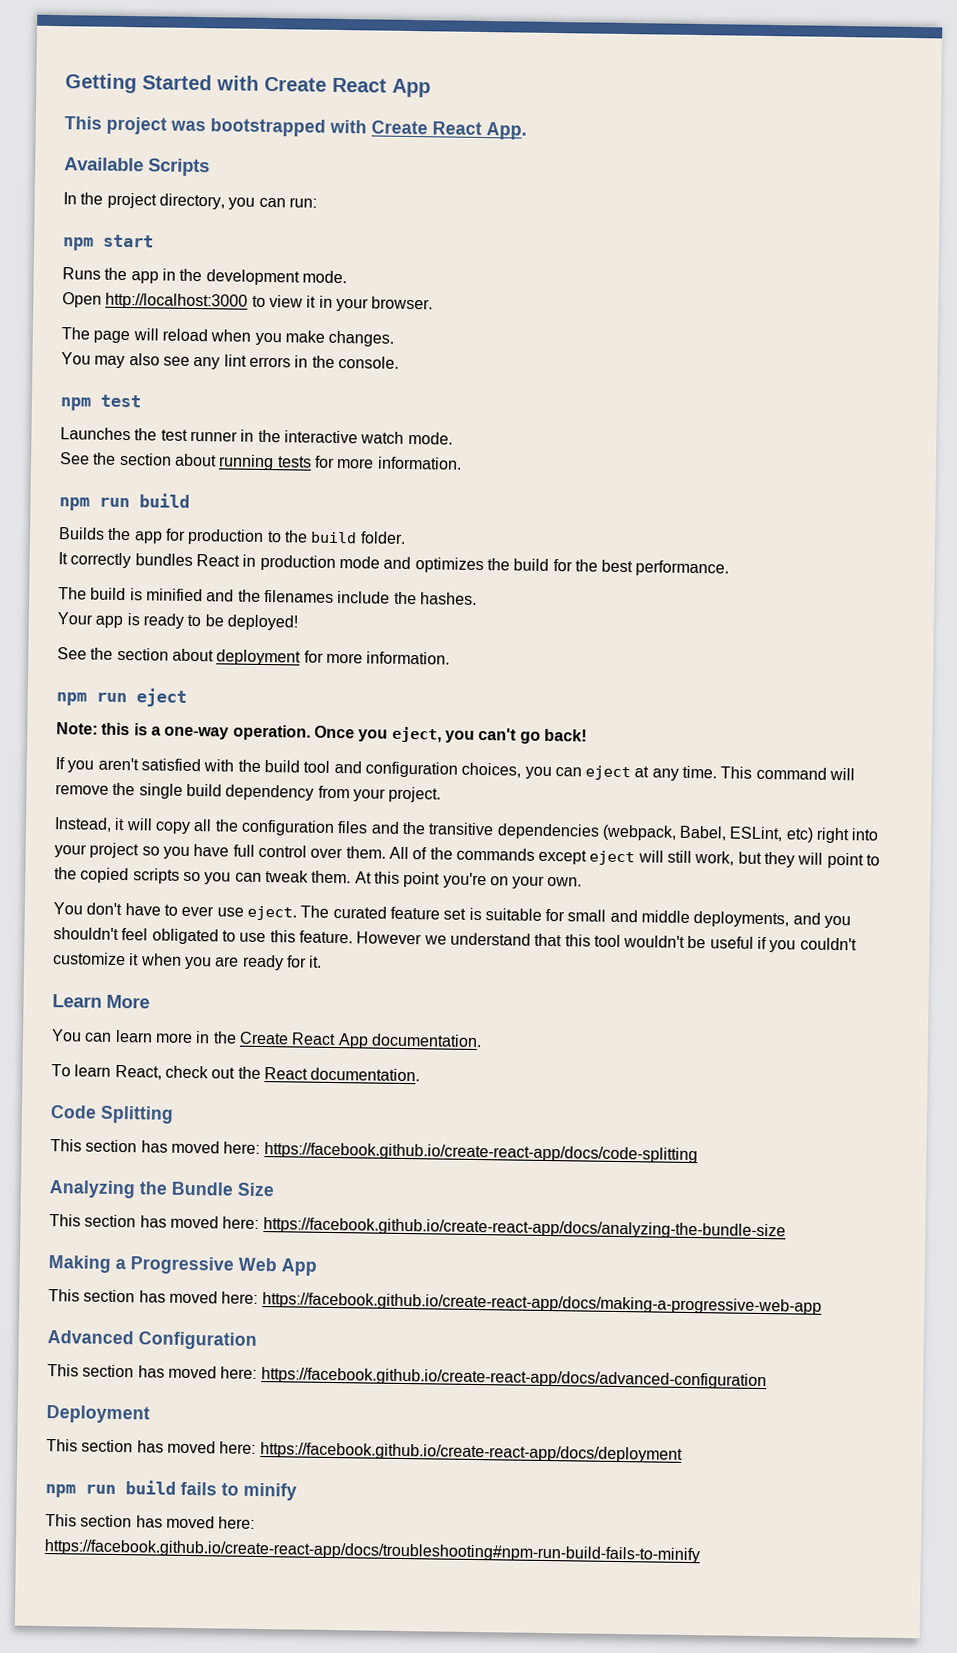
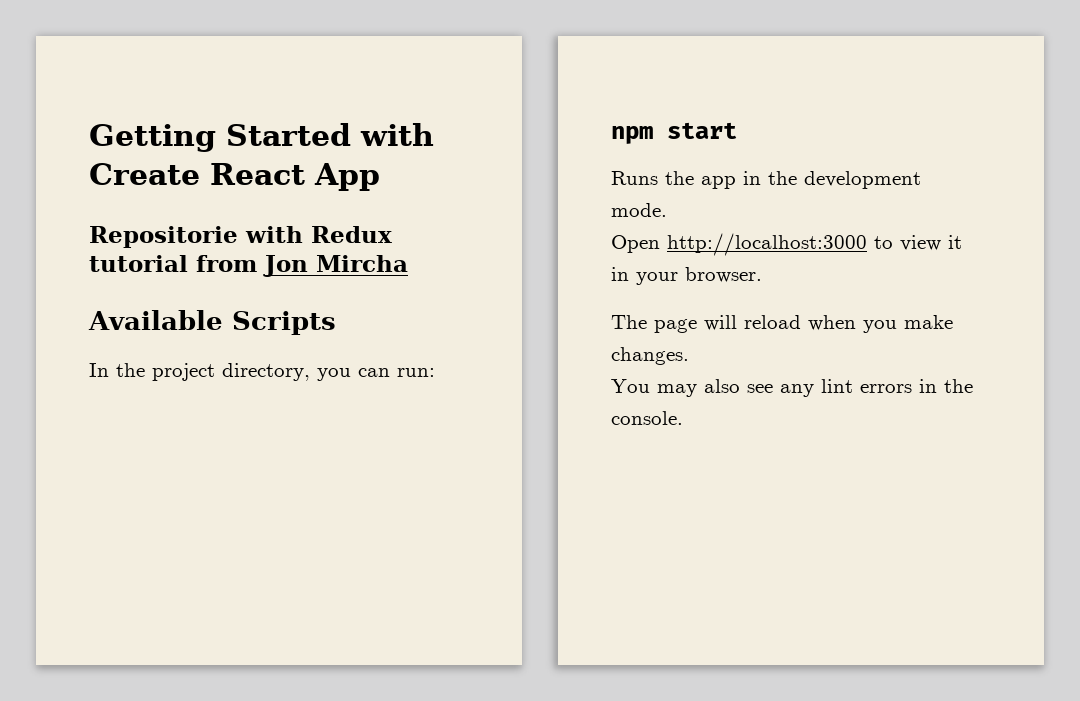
[64,116,527,140] This project was bootstrapped with Create React App. -> [89,226,392,248] [89,255,408,277] Repositorie with Redux tutorial from Jon Mircha
[60,394,141,411] [60,427,453,445] [60,452,462,471] [59,493,190,511] [58,527,406,545] [58,552,730,577] [58,587,477,605] [57,612,298,631] [57,647,451,666] [56,688,187,707] [56,722,587,744] [55,757,856,781] [55,782,442,803] [54,817,880,844] [54,842,881,869] [54,867,583,889] [53,902,852,929] [53,927,857,953] [53,952,323,971] [52,994,150,1009] [51,1029,482,1049] [51,1064,421,1082] [50,1105,174,1124] [50,1139,698,1164] [49,1180,275,1199] [49,1214,786,1240] [48,1255,317,1276] [48,1289,822,1315] [47,1330,257,1350] [47,1364,767,1390] [46,1405,150,1424] [46,1439,683,1463] [45,1480,297,1501] [45,1514,256,1529] [44,1539,700,1564] // npm test // Launches the test runner in the interactive watch mode. // See the section about running tests for more information. // npm run build // Builds the app for production to the build folder. // It correctly bundles React in production mode and optimizes the build for the best performance. // The build is minified and the filenames include the hashes. // Your app is ready to be deployed! // See the section about deployment for more information. // npm run eject // Note: this is a one-way operation. Once you eject, you can't go back! // If you aren't satisfied with the build tool and configuration choices, you can eject at any time. This command will remove the single build dependency from your project. // Instead, it will copy all the configuration files and the transitive dependencies (webpack, Babel, ESLint, etc) right into your project so you have full control over them. All of the commands except eject will still work, but they will point to the copied scripts so you can tweak them. At this point you're on your own. // You don't have to ever use eject. The curated feature set is suitable for small and middle deployments, and you shouldn't feel obligated to use this feature. However we understand that this tool wouldn't be useful if you couldn't customize it when you are ready for it. // Learn More // You can learn more in the Create React App documentation. // To learn React, check out the React documentation. // Code Splitting // This section has moved here: https://facebook.github.io/create-react-app/docs/code-splitting // Analyzing the Bundle Size // This section has moved here: https://facebook.github.io/create-react-app/docs/analyzing-the-bundle-size // Making a Progressive Web App // This section has moved here: https://facebook.github.io/create-react-app/docs/making-a-progressive-web-app // Advanced Configuration // This section has moved here: https://facebook.github.io/create-react-app/docs/advanced-configuration // Deployment // This section has moved here: https://facebook.github.io/create-react-app/docs/deployment // npm run build fails to minify // This section has moved here: https://facebook.github.io/create-react-app/docs/troubleshooting#npm-run-build-fails-to-minify -> (683, 418) none

